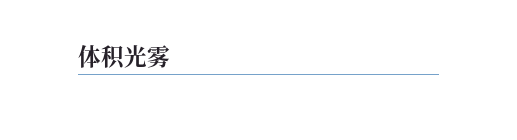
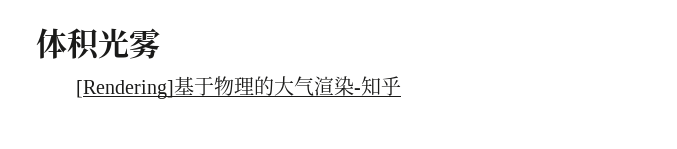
(170, 56) none -> [76,76,402,99] // [Rendering]基于物理的大气渲染-知乎

